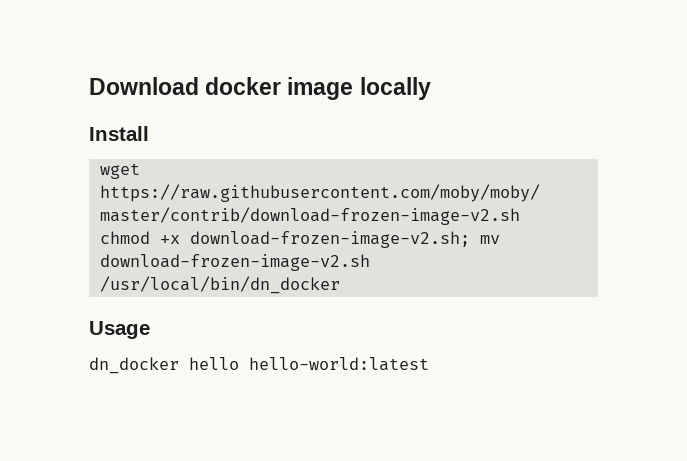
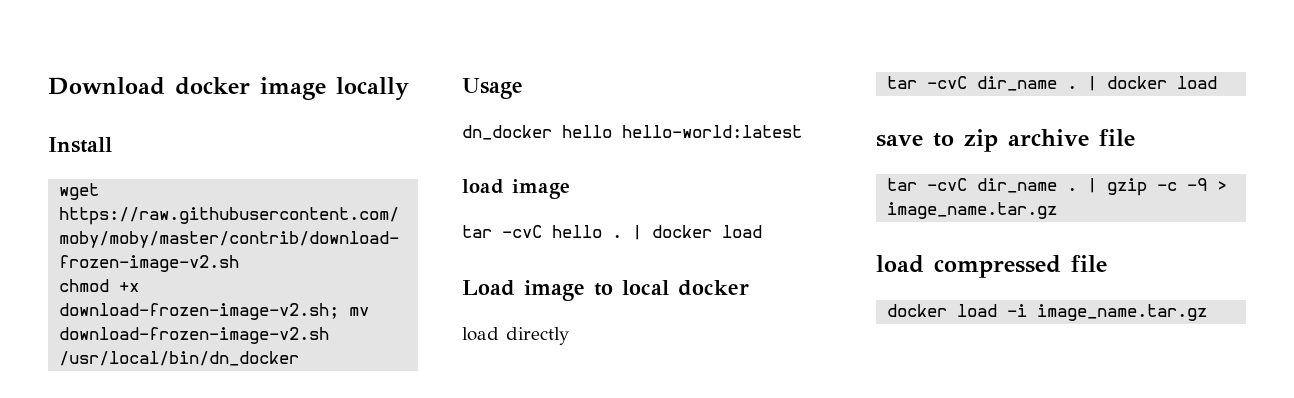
(429, 364) none -> [462,179,570,199] [462,225,762,240] [462,280,749,301] [462,327,569,345] [887,76,1218,91] [876,129,1135,152] [887,178,1228,196] [887,202,1058,219] [876,255,1107,278] [887,304,1208,321] // load image // tar -cvC hello . | docker load // Load image to local docker // load directly // tar -cvC dir_name . | docker load // save to zip archive file // tar -cvC dir_name . | gzip -c -9 > image_name.tar.gz // load compressed file // docker load -i image_name.tar.gz

